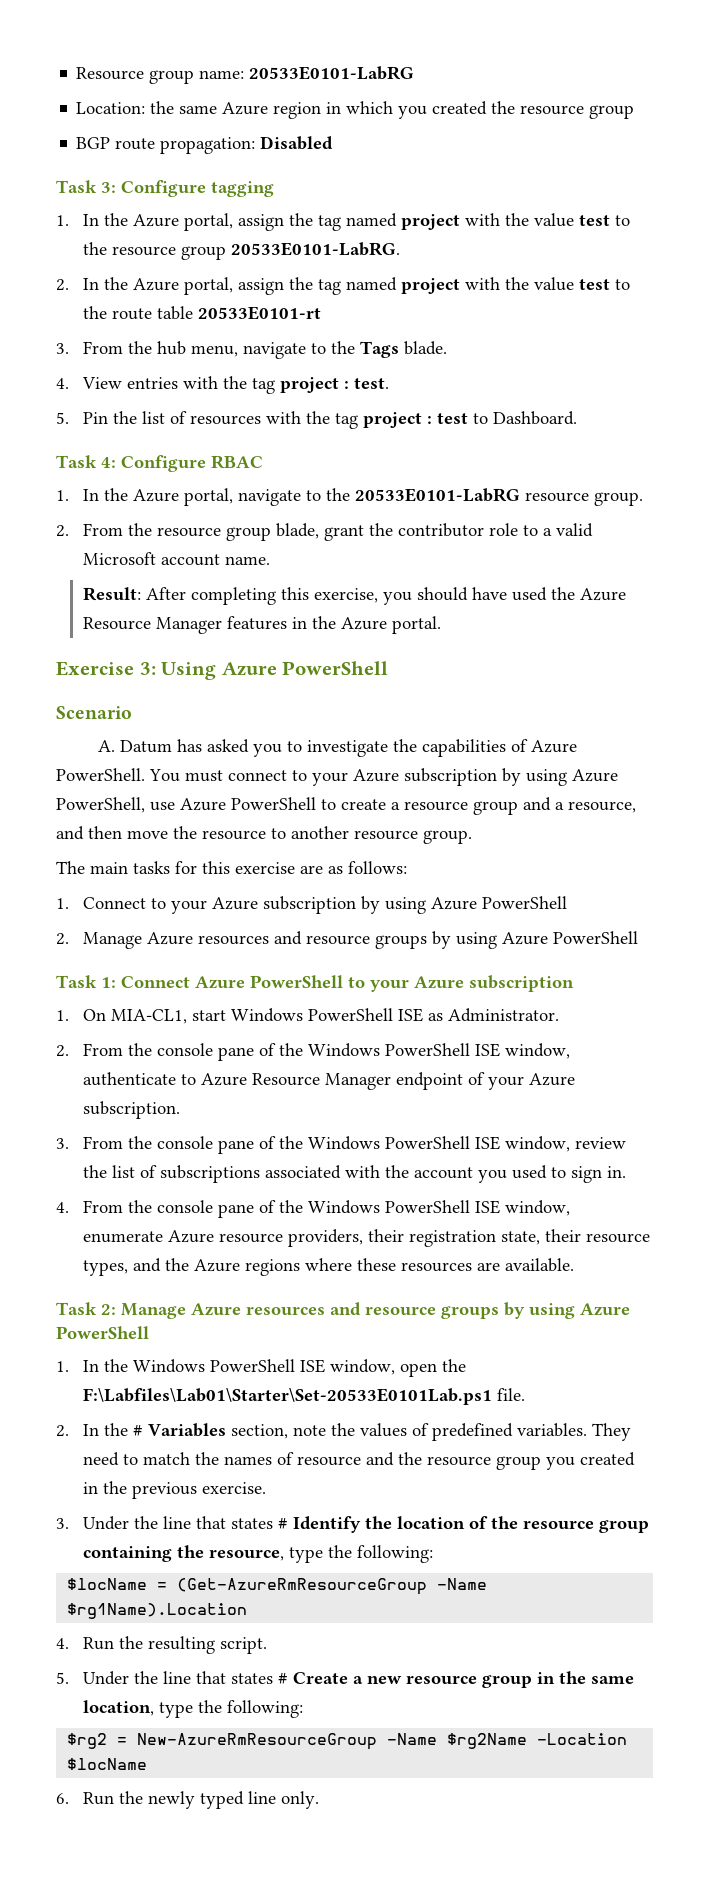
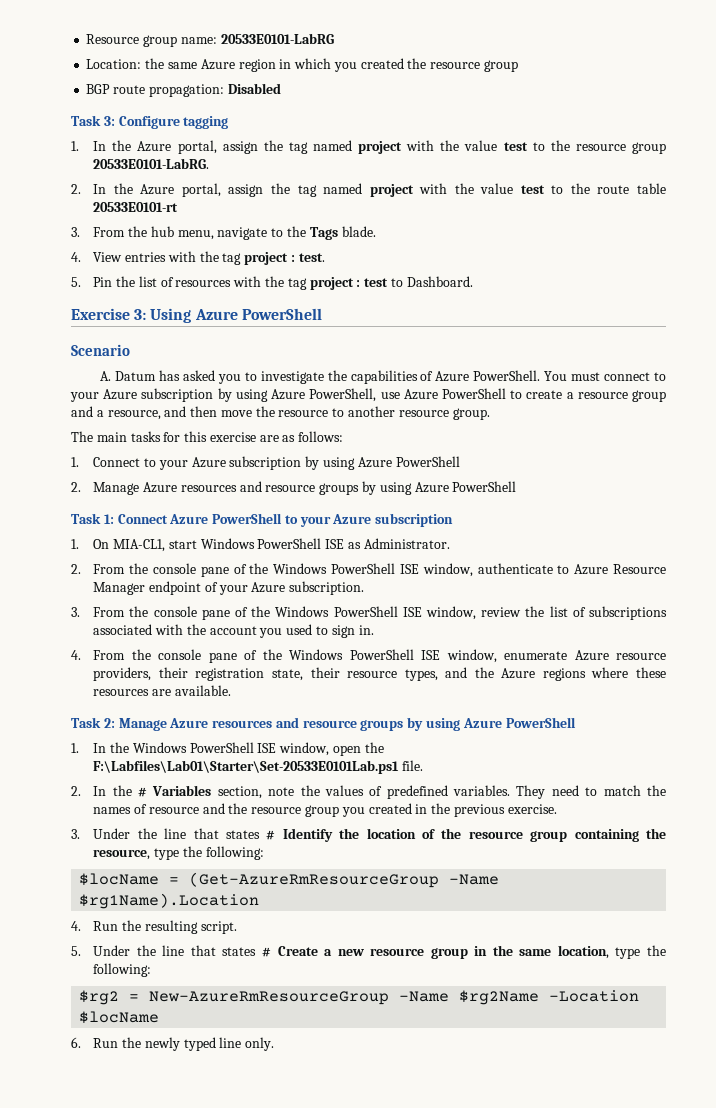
[56,455,263,472] [56,488,643,506] [56,523,593,541] [82,552,270,566] [82,587,626,605] [82,616,441,634] // Task 4: Configure RBAC // 1. In the Azure portal, navigate to the 20533E0101-LabRG resource group. // 2. From the resource group blade, grant the contributor role to a valid Microsoft account name. // Result: After completing this exercise, you should have used the Azure Resource Manager features in the Azure portal. -> (473, 281) none

